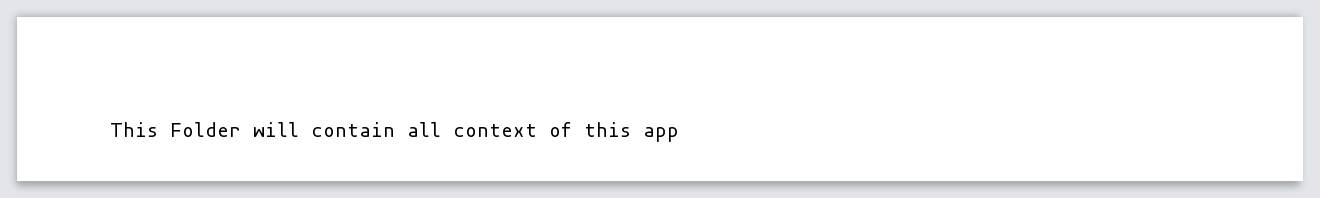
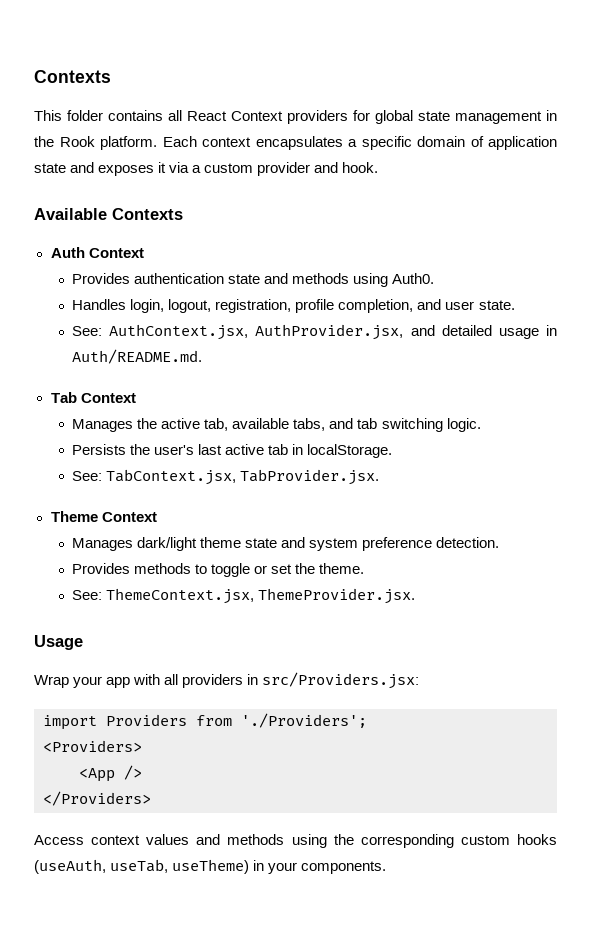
[110,122,679,142] This Folder will contain all context of this app -> [34,70,111,83] [34,110,557,124] [34,136,557,150] [34,162,379,176] [34,208,183,220] [50,247,144,258] [72,273,435,287] [72,299,515,313] [72,324,558,340] [72,349,203,364] [50,392,136,403] [72,418,481,432] [72,444,393,458] [72,469,380,485] [50,511,157,522] [72,537,500,551] [72,563,365,577] [72,588,416,604] [34,635,83,650] [34,672,420,689] [43,713,367,730] [43,740,142,752] [79,765,142,782] [43,791,151,806] [34,834,557,848] [34,859,387,874] Contexts // This folder contains all React Context providers for global state management in the Rook platform. Each context encapsulates a specific domain of application state and exposes it via a custom provider and hook. // Available Contexts // Auth Context // Provides authentication state and methods using Auth0. // Handles login, logout, registration, profile completion, and user state. // See: AuthContext.jsx, AuthProvider.jsx, and detailed usage in Auth/README.md. // Tab Context // Manages the active tab, available tabs, and tab switching logic. // Persists the user's last active tab in localStorage. // See: TabContext.jsx, TabProvider.jsx. // Theme Context // Manages dark/light theme state and system preference detection. // Provides methods to toggle or set the theme. // See: ThemeContext.jsx, ThemeProvider.jsx. // Usage // Wrap your app with all providers in src/Providers.jsx: // import Providers from './Providers'; // <Providers> // <App /> // </Providers> // Access context values and methods using the corresponding custom hooks (useAuth, useTab, useTheme) in your components.

